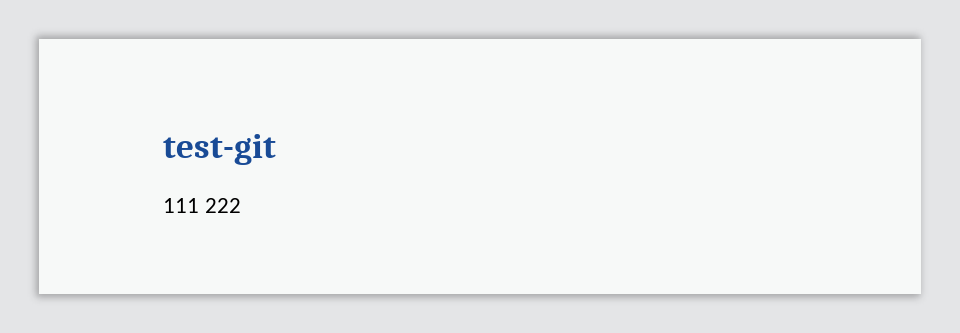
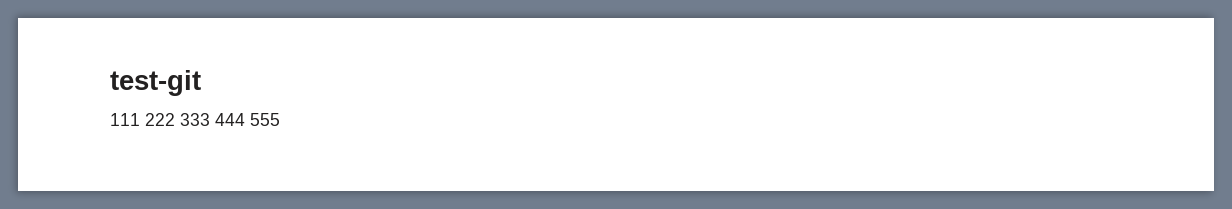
(242, 205) none -> [180,113,280,126] 333 444 555

